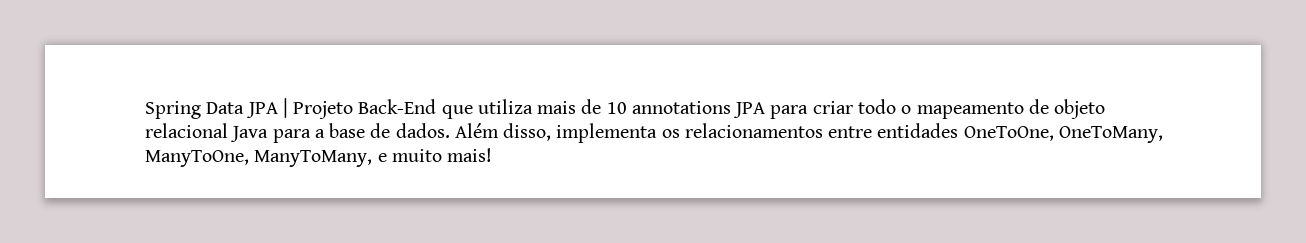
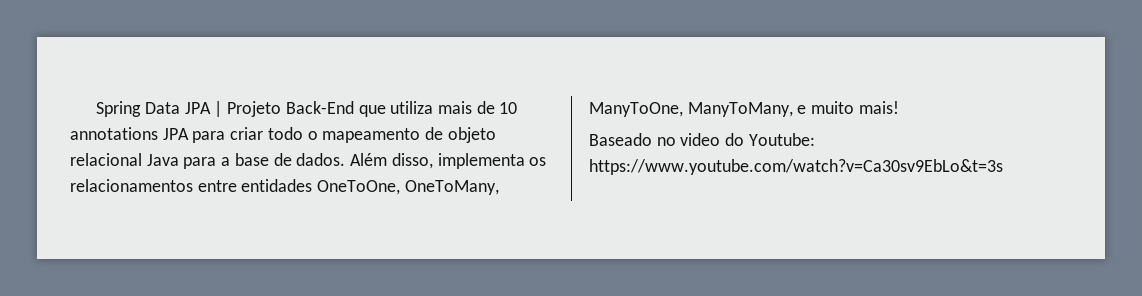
(493, 155) none -> [589,133,815,146] [589,159,1003,175] // Baseado no video do Youtube: https://www.youtube.com/watch?v=Ca30sv9EbLo&t=3s

